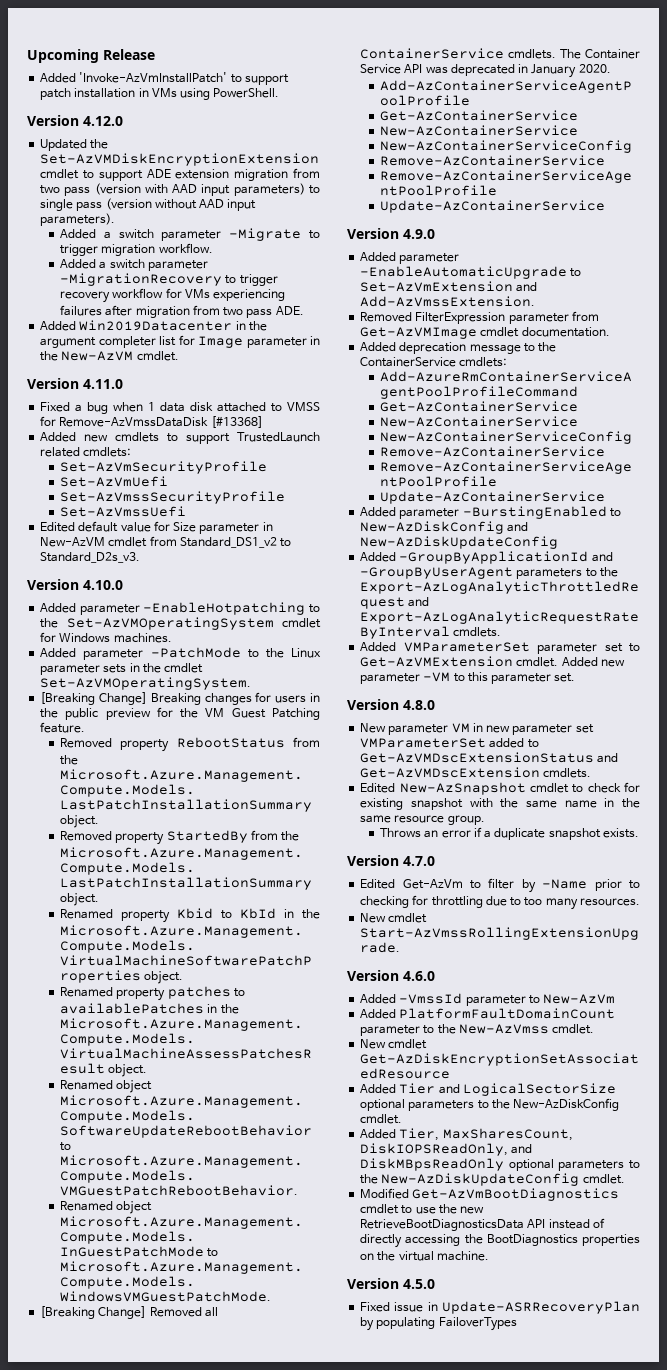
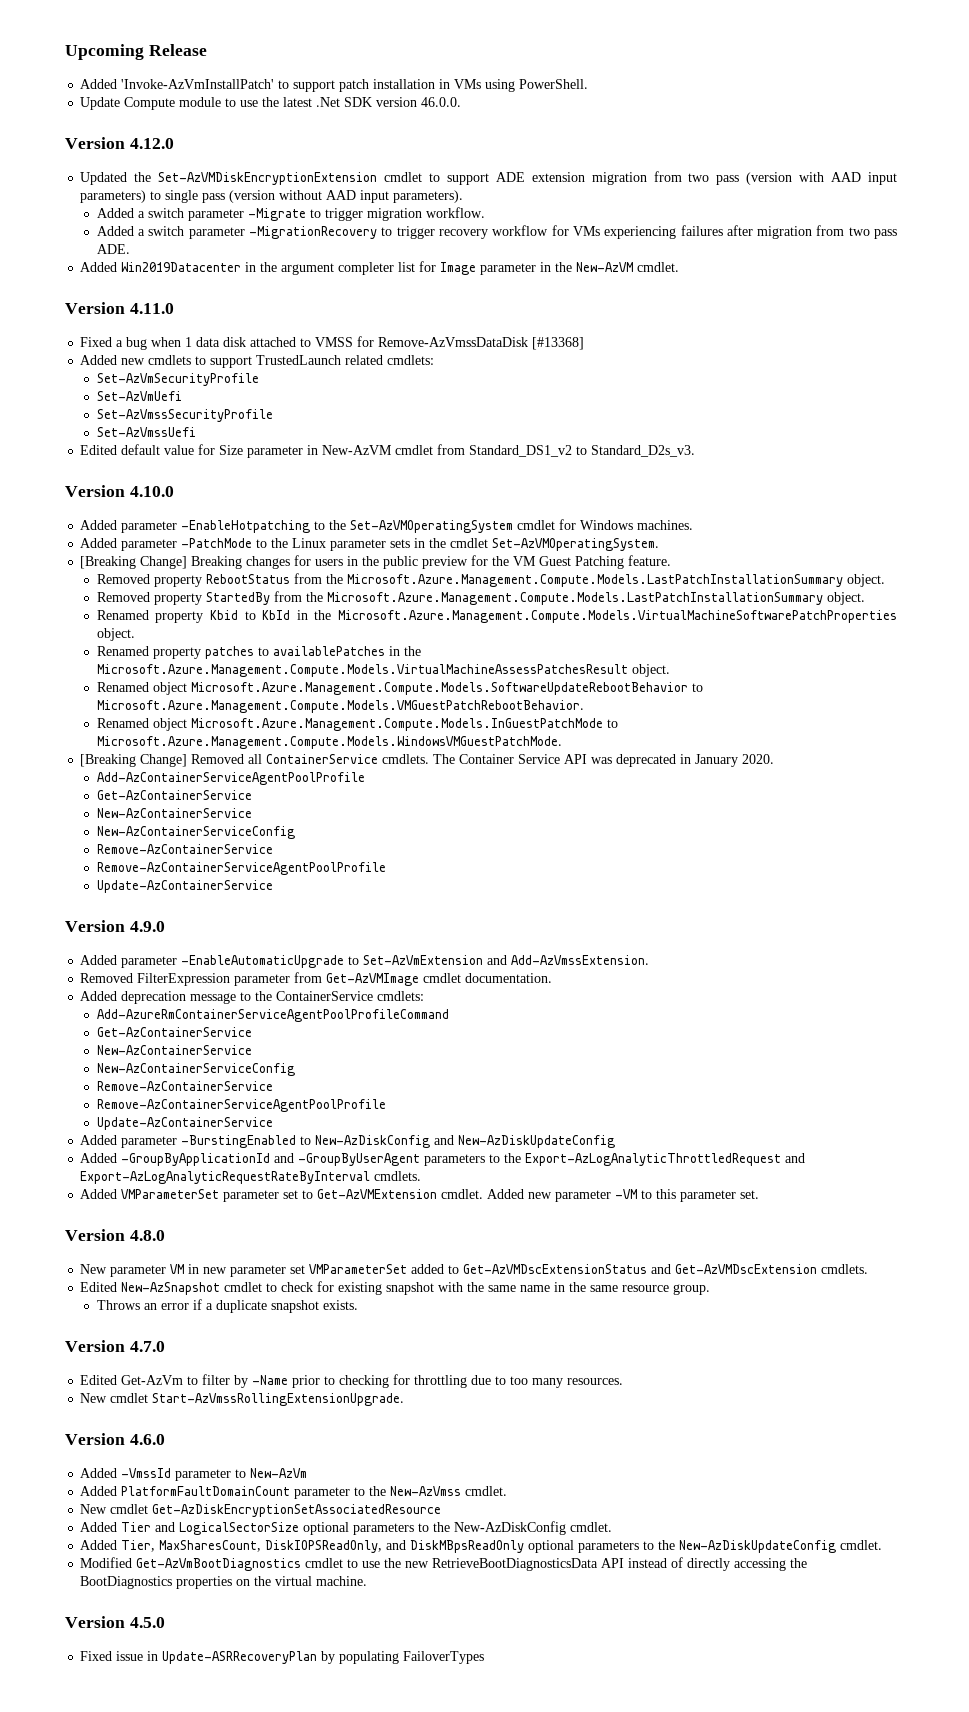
(280, 93) none -> [80,97,462,110] // Update Compute module to use the latest .Net SDK version 46.0.0.

